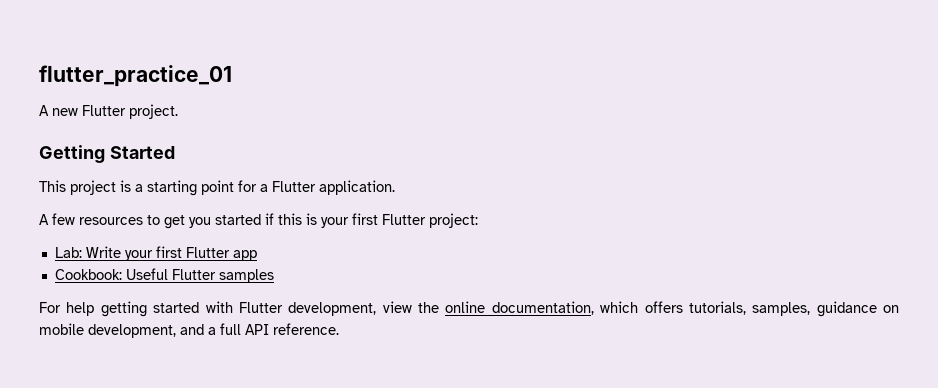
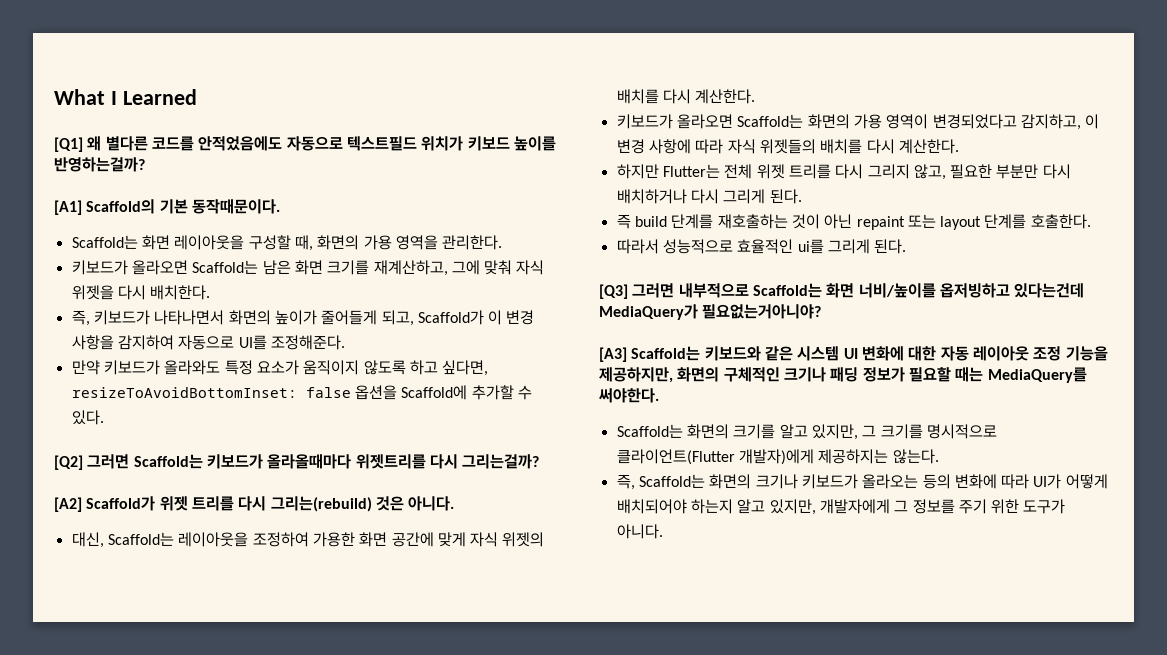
[39,65,232,87] [39,104,178,119] [39,145,175,163] [39,180,395,196] [39,213,478,229] [54,246,257,261] [54,268,274,283] [39,301,899,317] [39,323,339,338] flutter_practice_01 // A new Flutter project. // Getting Started // This project is a starting point for a Flutter application. // A few resources to get you started if this is your first Flutter project: // Lab: Write your first Flutter app // Cookbook: Useful Flutter samples // For help getting started with Flutter development, view the online documentation, which offers tutorials, samples, guidance on mobile development, and a full API reference. -> [54,89,197,105] [54,136,556,152] [54,157,145,172] [54,199,280,215] [71,235,503,251] [71,260,545,276] [71,285,211,300] [71,310,535,326] [71,335,345,350] [71,360,489,376] [71,385,532,400] [71,410,104,425] [54,454,540,470] [54,496,455,512] [71,532,545,548] [616,89,756,104] [616,114,1100,130] [616,139,959,154] [616,164,1071,180] [616,189,802,204] [616,214,1091,230] [616,239,907,254] [599,283,1085,299] [599,304,822,320] [599,346,1108,362] [599,367,1087,383] [599,388,659,403] [616,424,997,440] [616,449,939,465] [616,474,1108,490] [616,499,1066,515] [616,524,663,539] What I Learned // [Q1] 왜 별다른 코드를 안적었음에도 자동으로 텍스트필드 위치가 키보드 높이를 반영하는걸까? // [A1] Scaffold의 기본 동작때문이다. // Scaffold는 화면 레이아웃을 구성할 때, 화면의 가용 영역을 관리한다. // 키보드가 올라오면 Scaffold는 남은 화면 크기를 재계산하고, 그에 맞춰 자식 위젯을 다시 배치한다. // 즉, 키보드가 나타나면서 화면의 높이가 줄어들게 되고, Scaffold가 이 변경 사항을 감지하여 자동으로 UI를 조정해준다. // 만약 키보드가 올라와도 특정 요소가 움직이지 않도록 하고 싶다면, resizeToAvoidBottomInset: false 옵션을 Scaffold에 추가할 수 있다. // [Q2] 그러면 Scaffold는 키보드가 올라올때마다 위젯트리를 다시 그리는걸까? // [A2] Scaffold가 위젯 트리를 다시 그리는(rebuild) 것은 아니다. // 대신, Scaffold는 레이아웃을 조정하여 가용한 화면 공간에 맞게 자식 위젯의 배치를 다시 계산한다. // 키보드가 올라오면 Scaffold는 화면의 가용 영역이 변경되었다고 감지하고, 이 변경 사항에 따라 자식 위젯들의 배치를 다시 계산한다. // 하지만 Flutter는 전체 위젯 트리를 다시 그리지 않고, 필요한 부분만 다시 배치하거나 다시 그리게 된다. // 즉 build 단계를 재호출하는 것이 아닌 repaint 또는 layout 단계를 호출한다. // 따라서 성능적으로 효율적인 ui를 그리게 된다. // [Q3] 그러면 내부적으로 Scaffold는 화면 너비/높이를 옵저빙하고 있다는건데 MediaQuery가 필요없는거아니야? // [A3] Scaffold는 키보드와 같은 시스템 UI 변화에 대한 자동 레이아웃 조정 기능을 제공하지만, 화면의 구체적인 크기나 패딩 정보가 필요할 때는 MediaQuery를 써야한다. // Scaffold는 화면의 크기를 알고 있지만, 그 크기를 명시적으로 클라이언트(Flutter 개발자)에게 제공하지는 않는다. // 즉, Scaffold는 화면의 크기나 키보드가 올라오는 등의 변화에 따라 UI가 어떻게 배치되어야 하는지 알고 있지만, 개발자에게 그 정보를 주기 위한 도구가 아니다.

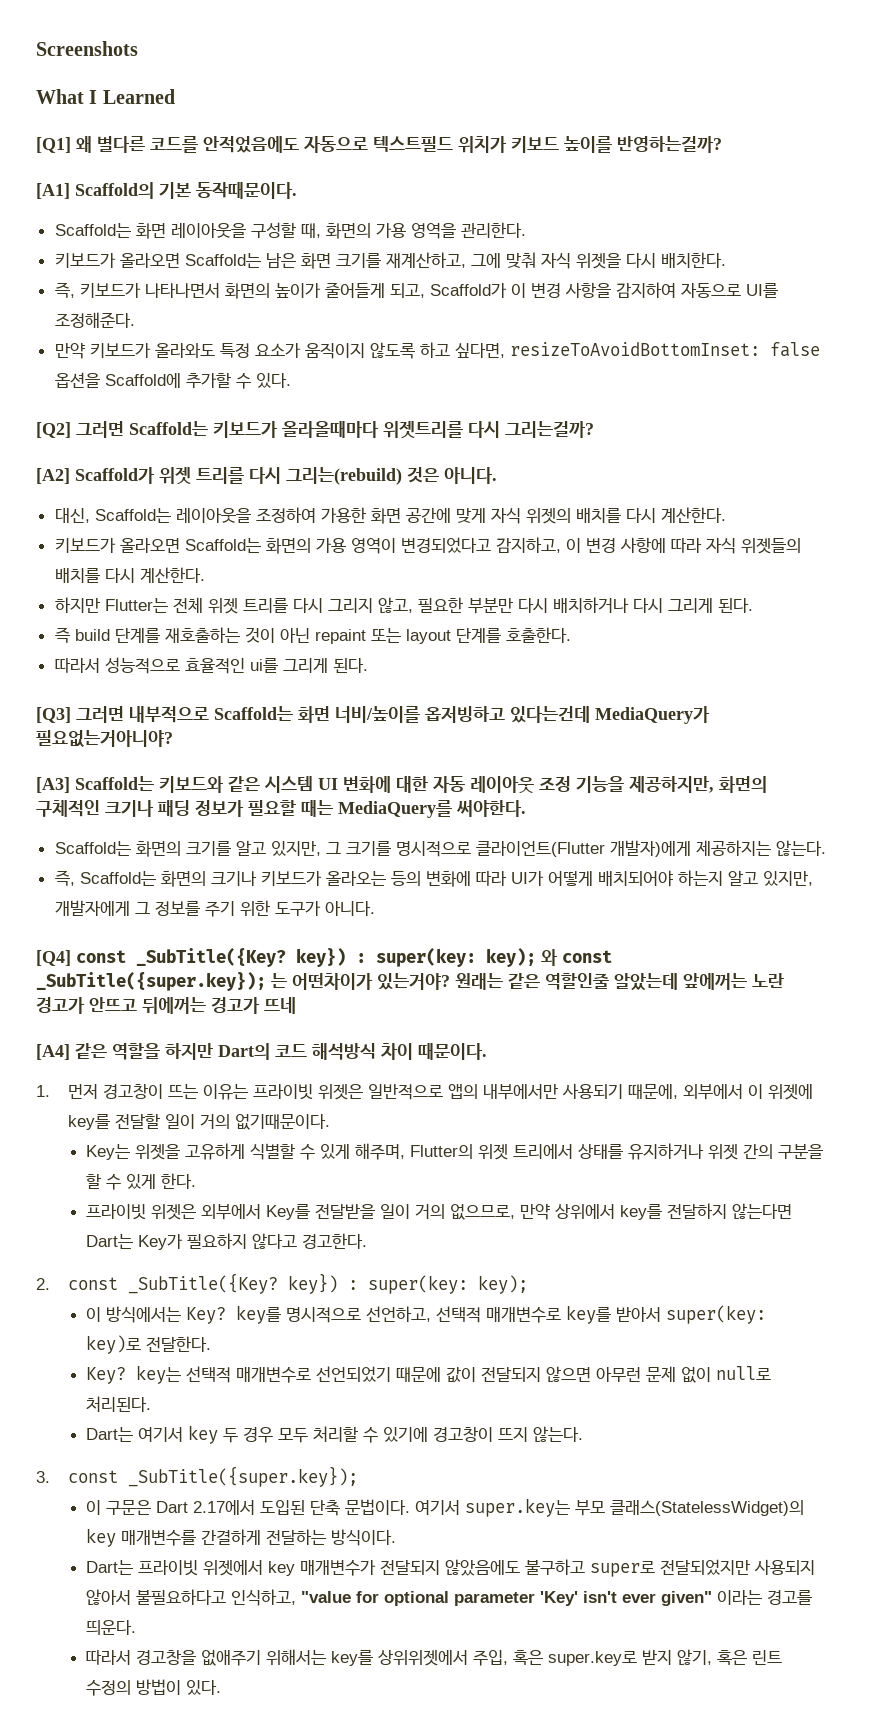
(54, 97) none -> [36,41,138,56] Screenshots //
(663, 531) none -> [36,948,612,967] [36,972,784,991] [36,997,296,1014] [36,1043,487,1060] [36,1083,813,1100] [67,1113,330,1130] [86,1143,824,1160] [86,1173,197,1190] [86,1203,793,1220] [86,1233,368,1250] [36,1273,528,1294] [86,1305,767,1324] [86,1335,212,1354] [86,1365,772,1384] [86,1396,152,1412] [86,1425,584,1444] [36,1466,358,1487] [86,1498,805,1517] [86,1528,397,1547] [86,1559,816,1577] [86,1589,813,1606] [86,1620,137,1635] [86,1649,783,1666] [86,1679,222,1696] // [Q4] const _SubTitle({Key? key}) : super(key: key); 와 const _SubTitle({super.key}); 는 어떤차이가 있는거야? 원래는 같은 역할인줄 알았는데 앞에꺼는 노란 경고가 안뜨고 뒤에꺼는 경고가 뜨네 // [A4] 같은 역할을 하지만 Dart의 코드 해석방식 차이 때문이다. // 1. 먼저 경고창이 뜨는 이유는 프라이빗 위젯은 일반적으로 앱의 내부에서만 사용되기 때문에, 외부에서 이 위젯에 key를 전달할 일이 거의 없기때문이다. // Key는 위젯을 고유하게 식별할 수 있게 해주며, Flutter의 위젯 트리에서 상태를 유지하거나 위젯 간의 구분을 할 수 있게 한다. // 프라이빗 위젯은 외부에서 Key를 전달받을 일이 거의 없으므로, 만약 상위에서 key를 전달하지 않는다면 Dart는 Key가 필요하지 않다고 경고한다. // 2. const _SubTitle({Key? key}) : super(key: key); // 이 방식에서는 Key? key를 명시적으로 선언하고, 선택적 매개변수로 key를 받아서 super(key: key)로 전달한다. // Key? key는 선택적 매개변수로 선언되었기 때문에 값이 전달되지 않으면 아무런 문제 없이 null로 처리된다. // Dart는 여기서 key 두 경우 모두 처리할 수 있기에 경고창이 뜨지 않는다. // 3. const _SubTitle({super.key}); // 이 구문은 Dart 2.17에서 도입된 단축 문법이다. 여기서 super.key는 부모 클래스(StatelessWidget)의 key 매개변수를 간결하게 전달하는 방식이다. // Dart는 프라이빗 위젯에서 key 매개변수가 전달되지 않았음에도 불구하고 super로 전달되었지만 사용되지 않아서 불필요하다고 인식하고, "value for optional parameter 'Key' isn't ever given" 이라는 경고를 띄운다. // 따라서 경고창을 없애주기 위해서는 key를 상위위젯에서 주입, 혹은 super.key로 받지 않기, 혹은 린트 수정의 방법이 있다.

